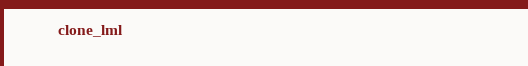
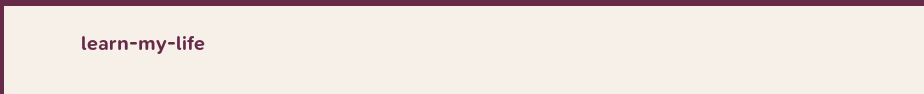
[58,25,123,37] clone_lml -> [81,35,205,54] learn-my-life

